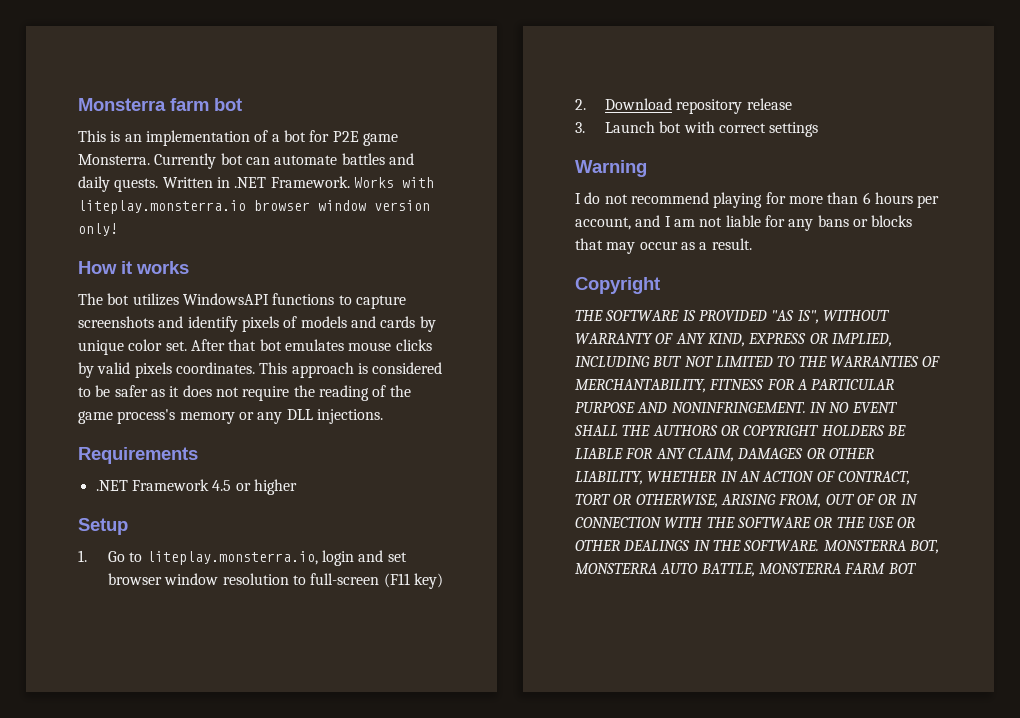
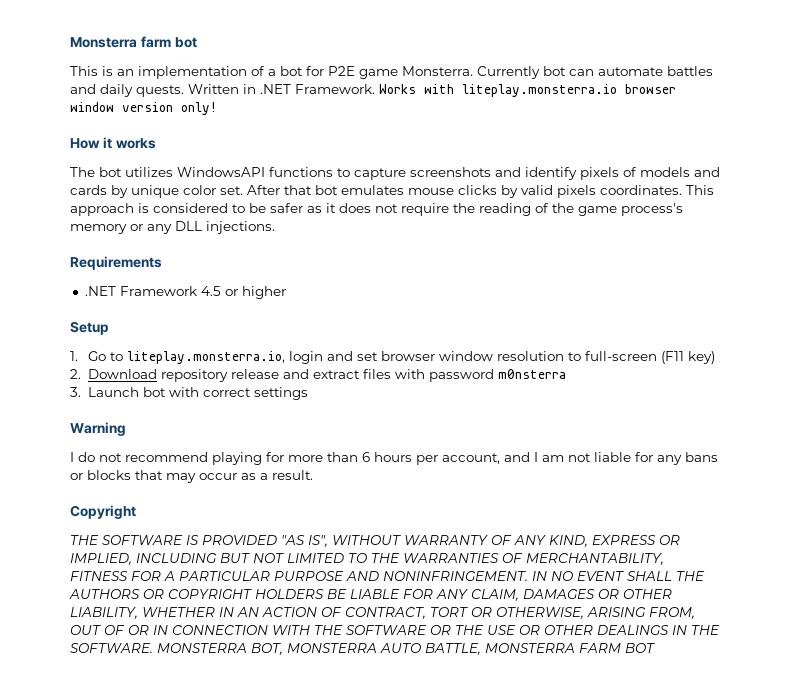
(792, 104) none -> [283,369,567,382] and extract files with password m0nsterra

